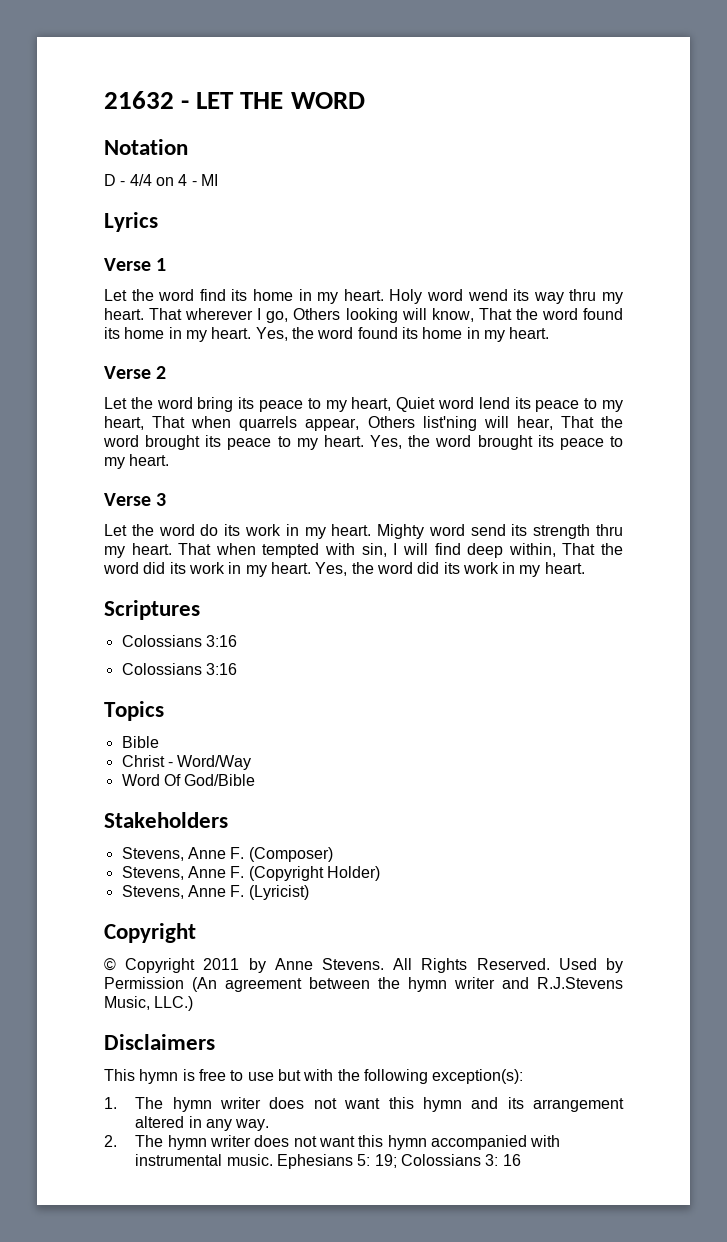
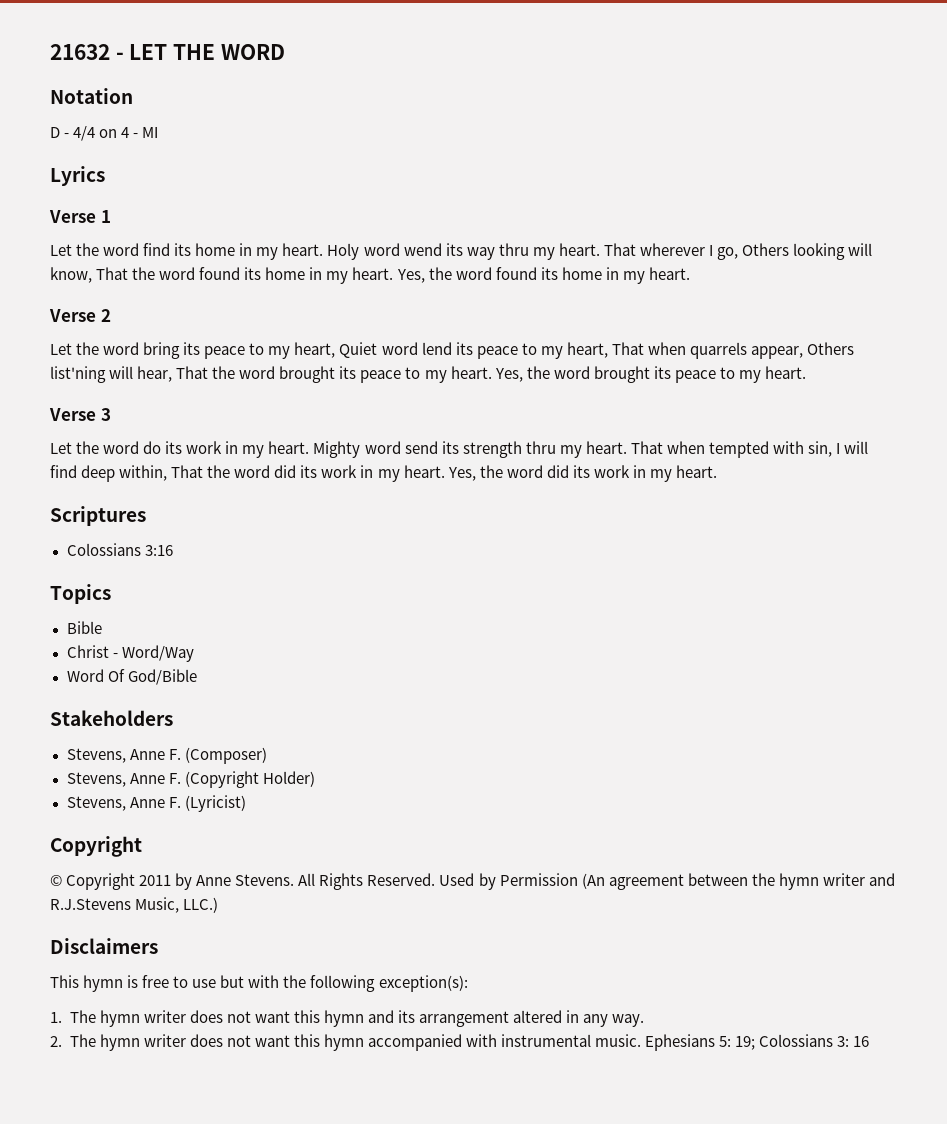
[121,663,237,675] // Colossians 3:16 -> (173, 550) none

